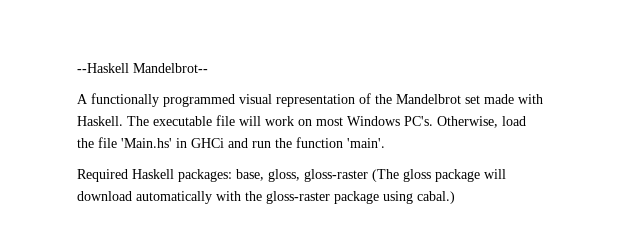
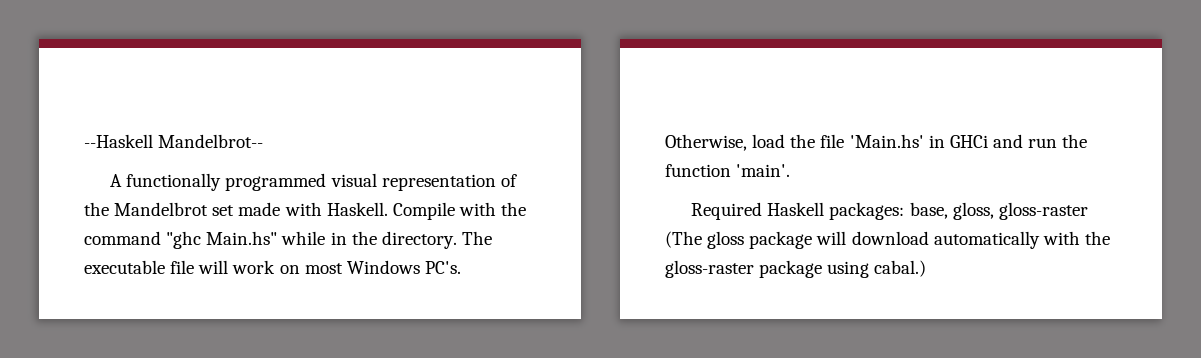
(123, 121) none -> [392,202,527,220] [84,231,457,249] Compile with the command "ghc Main.hs" while in the directory.

